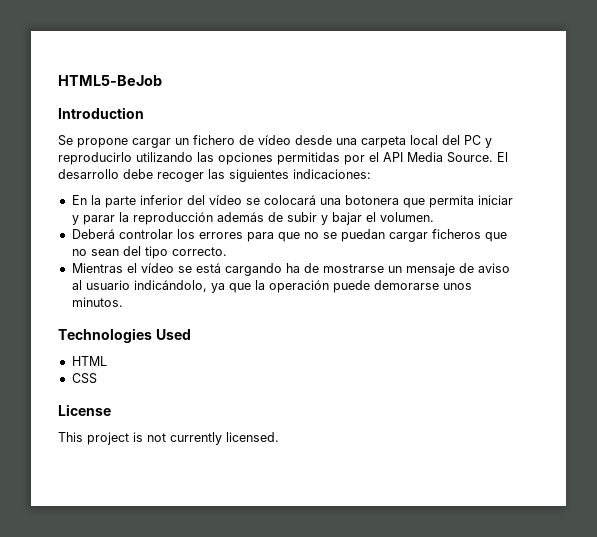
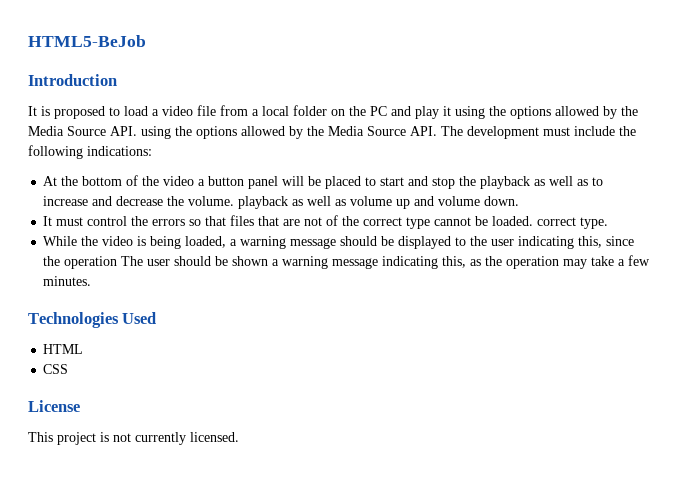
[58,135,492,148] [58,152,508,165] [58,169,371,182] [71,195,513,208] [71,212,434,225] [71,229,507,242] [71,246,227,259] [71,263,510,276] [71,280,472,293] [71,297,123,307] Se propone cargar un fichero de vídeo desde una carpeta local del PC y reproducirlo utilizando las opciones permitidas por el API Media Source. El desarrollo debe recoger las siguientes indicaciones: // En la parte inferior del vídeo se colocará una botonera que permita iniciar y parar la reproducción además de subir y bajar el volumen. // Deberá controlar los errores para que no se puedan cargar ficheros que no sean del tipo correcto. // Mientras el vídeo se está cargando ha de mostrarse un mensaje de aviso al usuario indicándolo, ya que la operación puede demorarse unos minutos. -> [28,105,638,119] [28,126,636,139] [28,145,152,159] [43,175,604,189] [43,196,520,209] [43,215,609,229] [43,236,635,249] [43,255,651,269] [43,276,92,286] It is proposed to load a video file from a local folder on the PC and play it using the options allowed by the Media Source API. using the options allowed by the Media Source API. The development must include the following indications: // At the bottom of the video a button panel will be placed to start and stop the playback as well as to increase and decrease the volume. playback as well as volume up and volume down. // It must control the errors so that files that are not of the correct type cannot be loaded. correct type. // While the video is being loaded, a warning message should be displayed to the user indicating this, since the operation The user should be shown a warning message indicating this, as the operation may take a few minutes.

